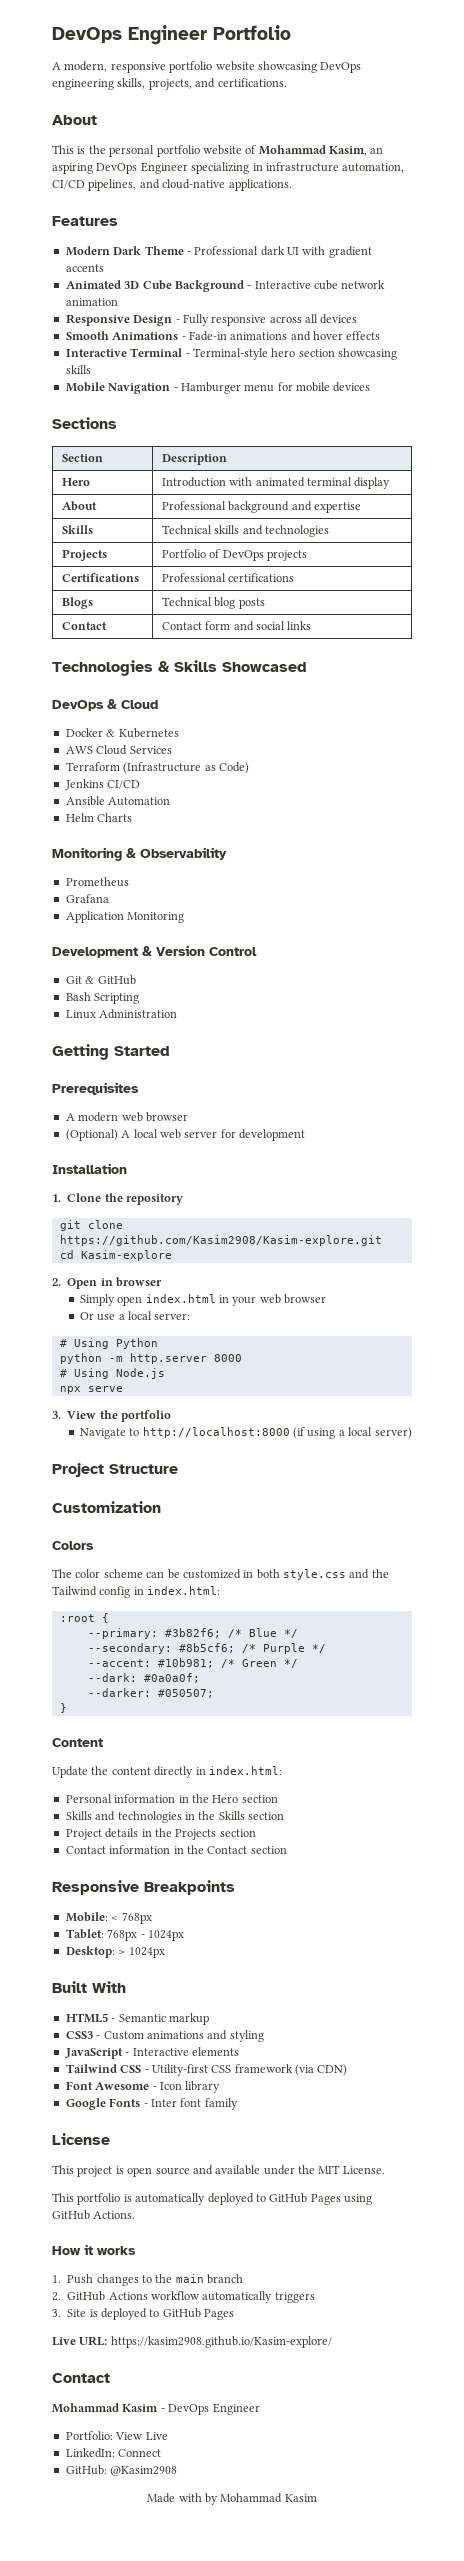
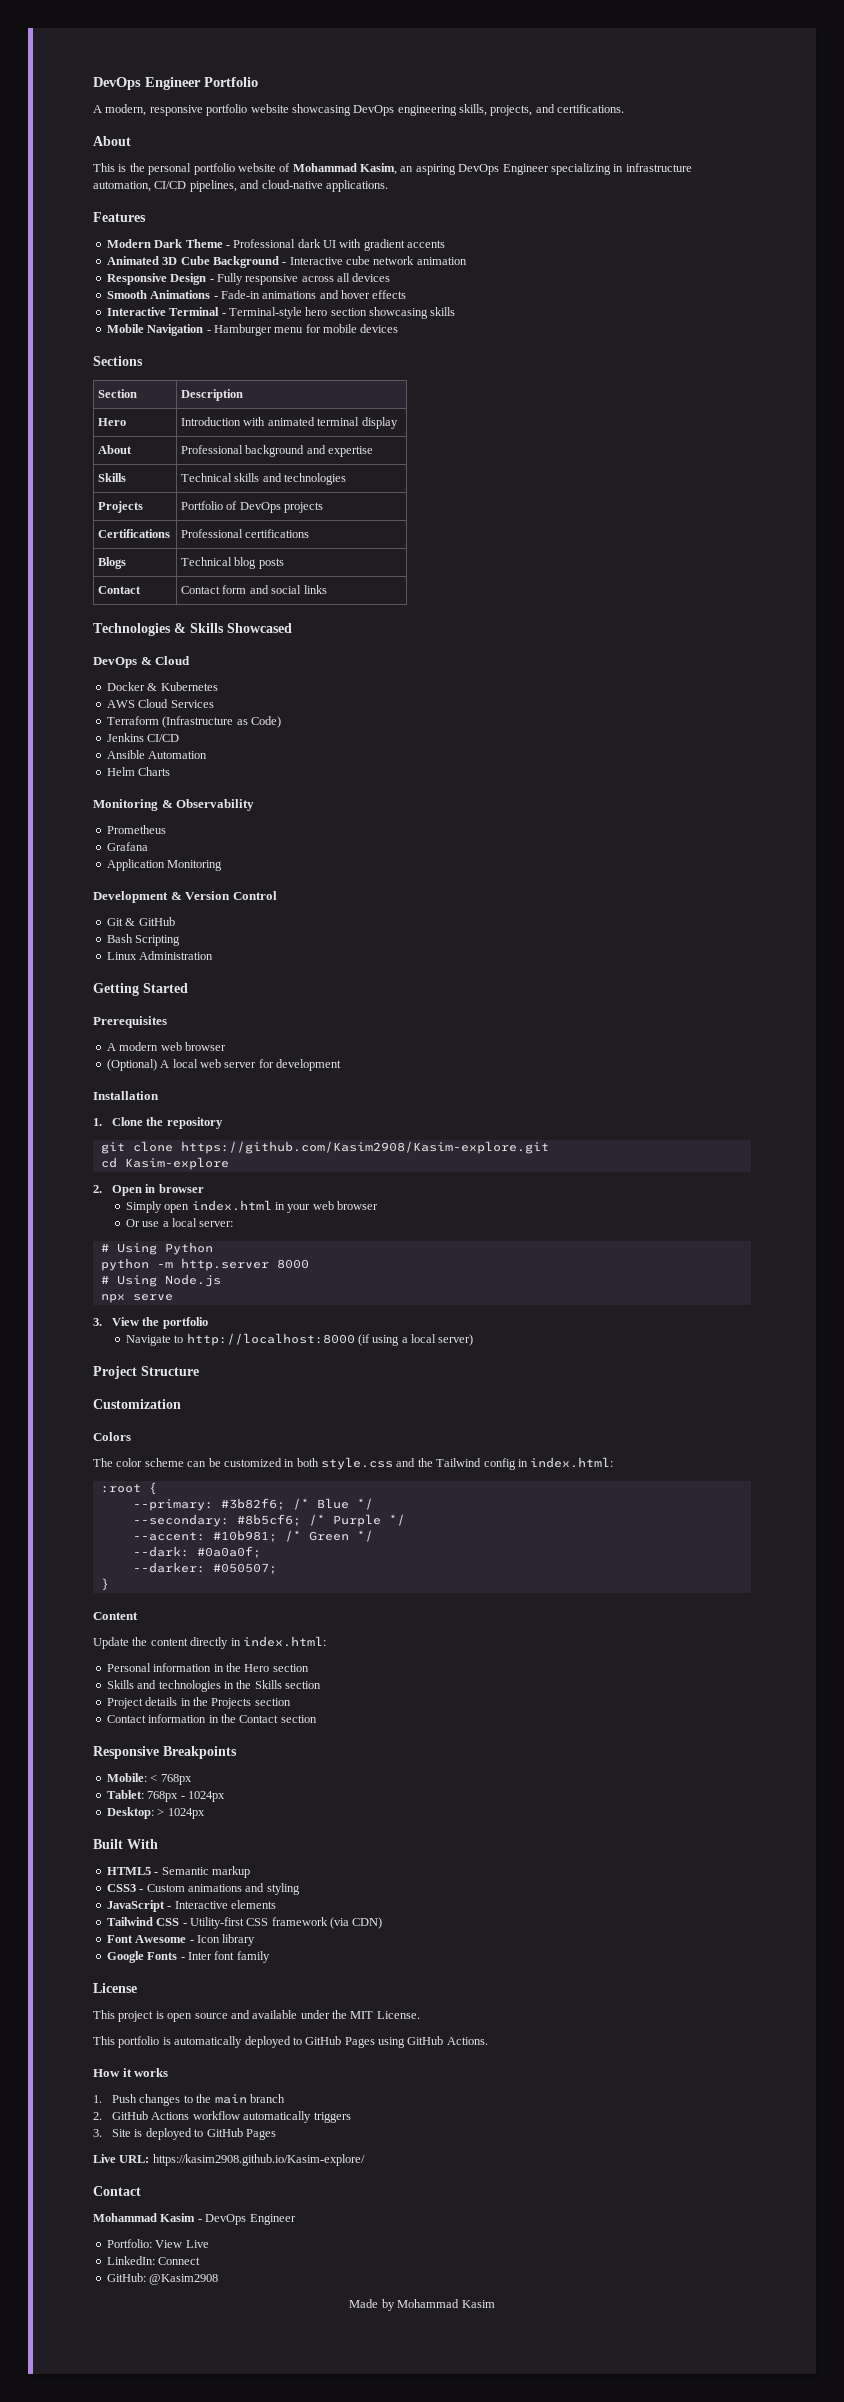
[178,2493,202,2502] with -> (379, 2303) none

